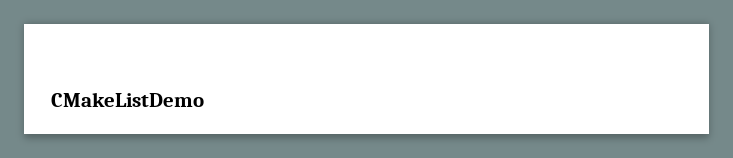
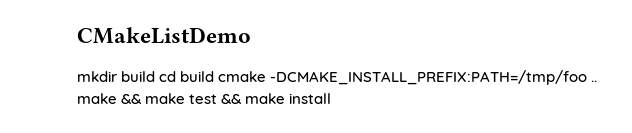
(204, 99) none -> [77,70,598,85] [77,93,332,104] // mkdir build cd build cmake -DCMAKE_INSTALL_PREFIX:PATH=/tmp/foo .. make && make test && make install

